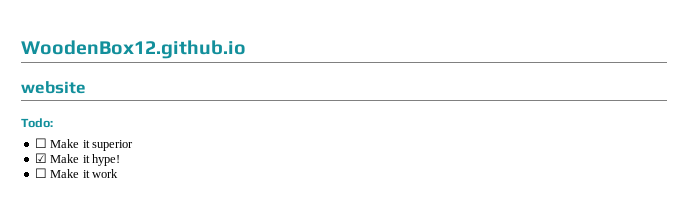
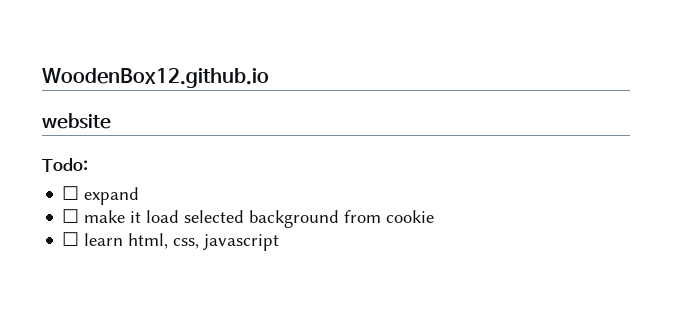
[50,139,133,151] [34,153,120,166] [34,168,118,178] Make it superior // ☑ Make it hype! // ☐ Make it work -> [84,187,140,205] [62,209,435,228] [62,232,280,251] expand // ☐ make it load selected background from cookie // ☐ learn html, css, javascript

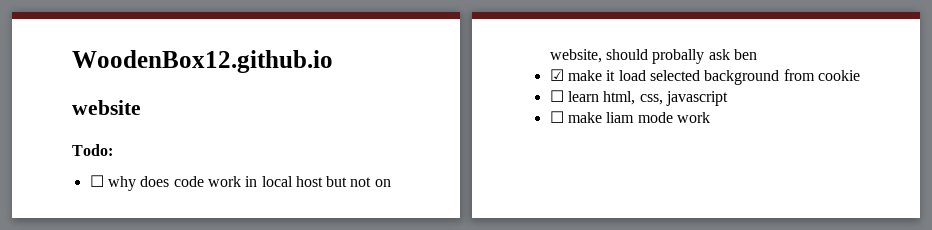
[84,187,140,205] [62,209,80,223] expand // ☐ -> [107,176,391,191] [549,49,757,64] [549,69,564,81] why does code work in local host but not on website, should probally ask ben // ☑
(280, 242) none -> [549,111,710,123] // ☐ make liam mode work

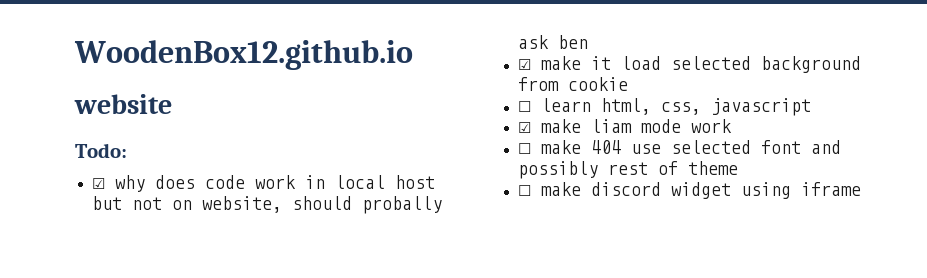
[89,175,104,187] ☐ -> [91,178,105,189] ☑
[549,111,564,123] ☐ -> [517,122,531,133] ☑
(710, 117) none -> [517,140,841,154] [517,161,738,179] [517,182,861,199] // ☐ make 404 use selected font and possibly rest of theme // ☐ make discord widget using iframe

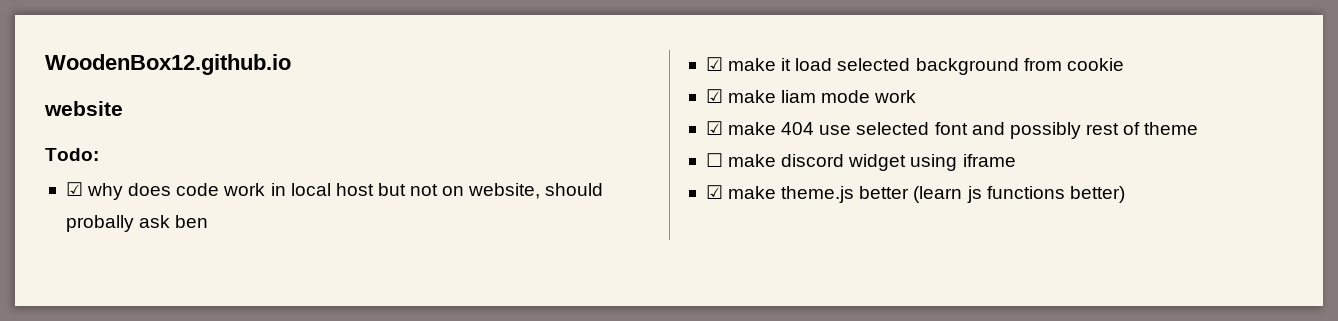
[517,98,811,116] // ☐ learn html, css, javascript -> (1124, 64) none
[517,143,531,154] ☐ -> [705,121,723,135] ☑
(861, 189) none -> [705,185,1125,203] // ☑ make theme.js better (learn js functions better)

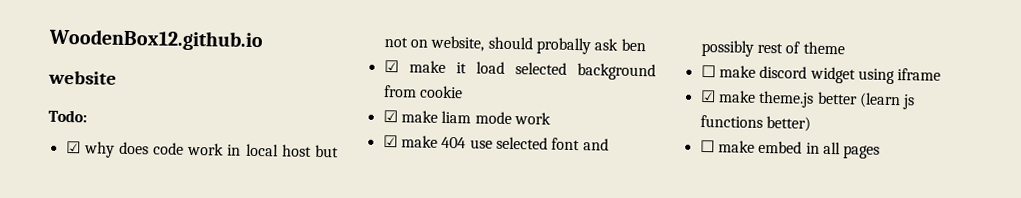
(1125, 194) none -> [699,139,881,159] // ☐ make embed in all pages

